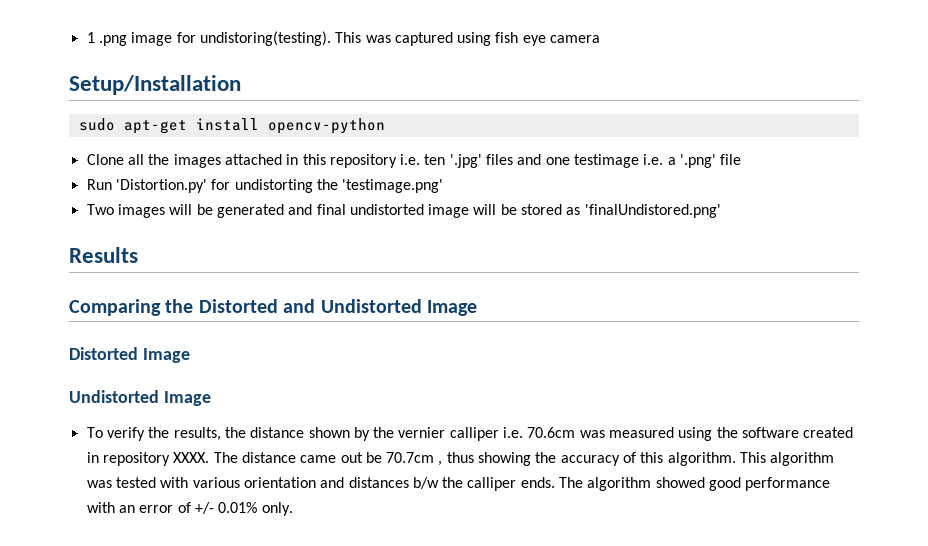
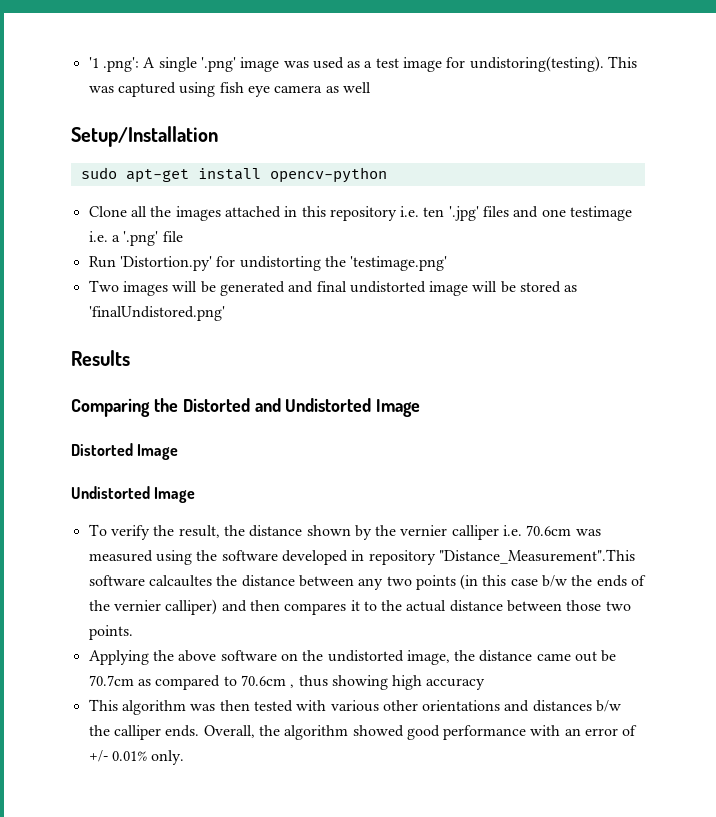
[86,32,127,46] 1 .png -> [88,57,399,72] '1 .png': A single '.png' image was used as a test
(601, 39) none -> [325,82,371,93] as well
[173,427,221,441] results, -> [178,525,220,538] result,
[803,427,854,438] created -> [281,550,348,565] developed
[173,452,238,463] XXXX. The -> [438,549,635,564] [88,574,647,590] [88,599,631,615] [88,625,133,640] [88,650,476,665] "Distance_Measurement".This software calcaultes the distance between any two points (in this case b/w the ends of the vernier calliper) and then compares it to the actual distance between those two points. // Applying the above software on the undistorted image, the
(435, 457) none -> [137,675,286,690] as compared to 70.6cm
[535,452,557,463] the -> [392,675,423,690] high
[623,452,736,466] of this algorithm. -> (486, 684) //
(112, 484) none -> [219,700,250,711] then
[243,477,316,488] orientation -> [382,700,501,711] other orientations
[559,477,584,488] The -> [203,725,280,738] Overall, the

